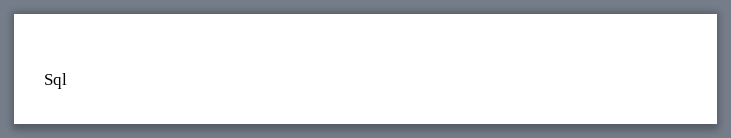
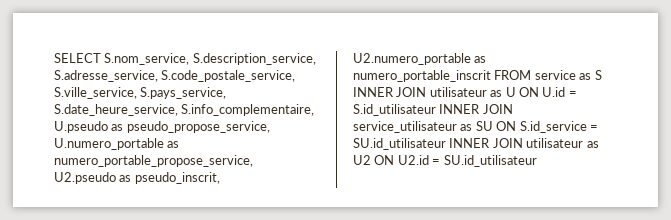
[44,73,67,89] Sql -> [54,53,316,65] [54,70,296,82] [54,87,227,99] [54,104,315,116] [54,121,270,133] [54,138,180,150] [54,155,253,167] [54,172,220,184] [353,53,487,65] [353,70,602,82] [353,87,577,97] [353,104,513,116] [353,121,598,133] [353,138,599,150] [353,155,537,167] SELECT S.nom_service, S.description_service, S.adresse_service, S.code_postale_service, S.ville_service, S.pays_service, S.date_heure_service, S.info_complementaire, U.pseudo as pseudo_propose_service, U.numero_portable as numero_portable_propose_service, U2.pseudo as pseudo_inscrit, U2.numero_portable as numero_portable_inscrit FROM service as S INNER JOIN utilisateur as U ON U.id = S.id_utilisateur INNER JOIN service_utilisateur as SU ON S.id_service = SU.id_utilisateur INNER JOIN utilisateur as U2 ON U2.id = SU.id_utilisateur

